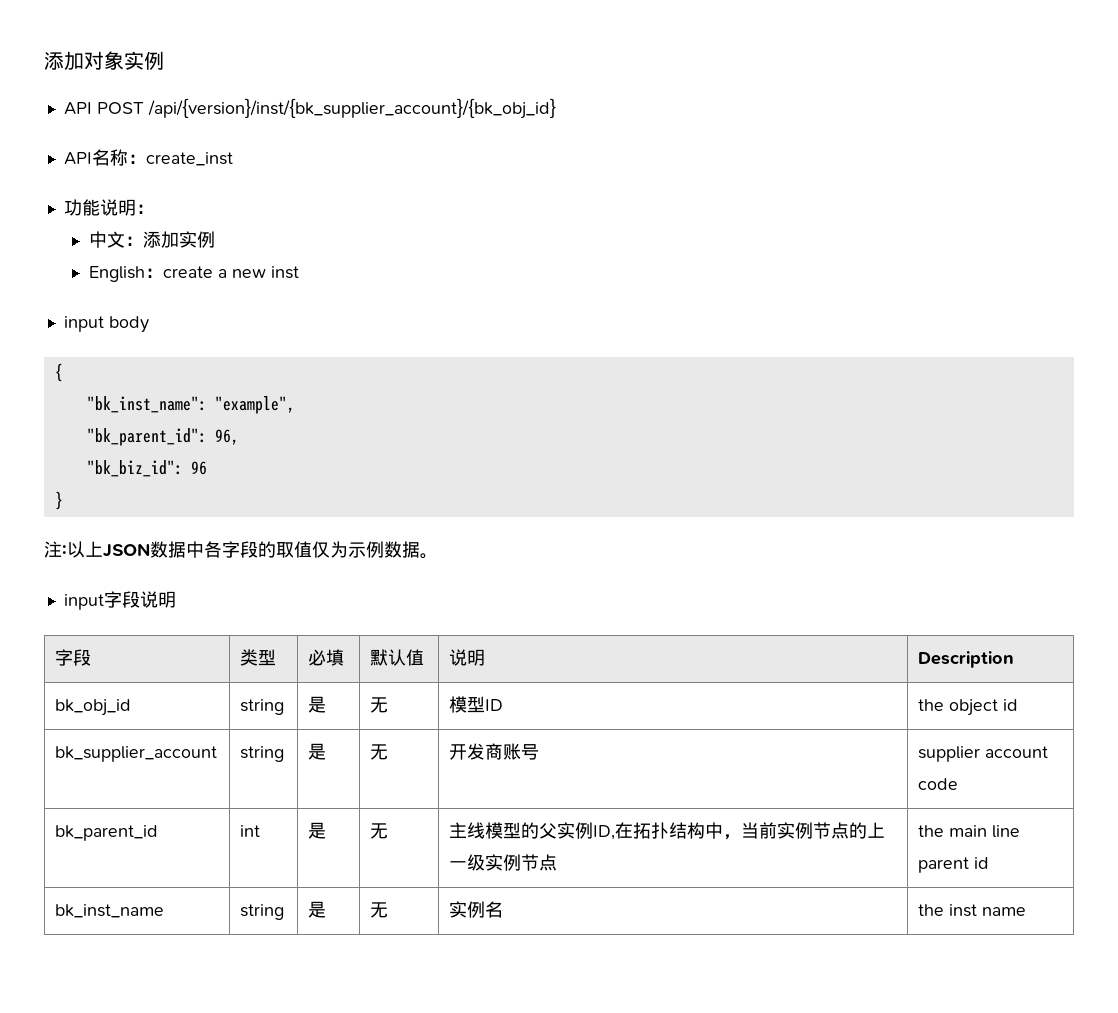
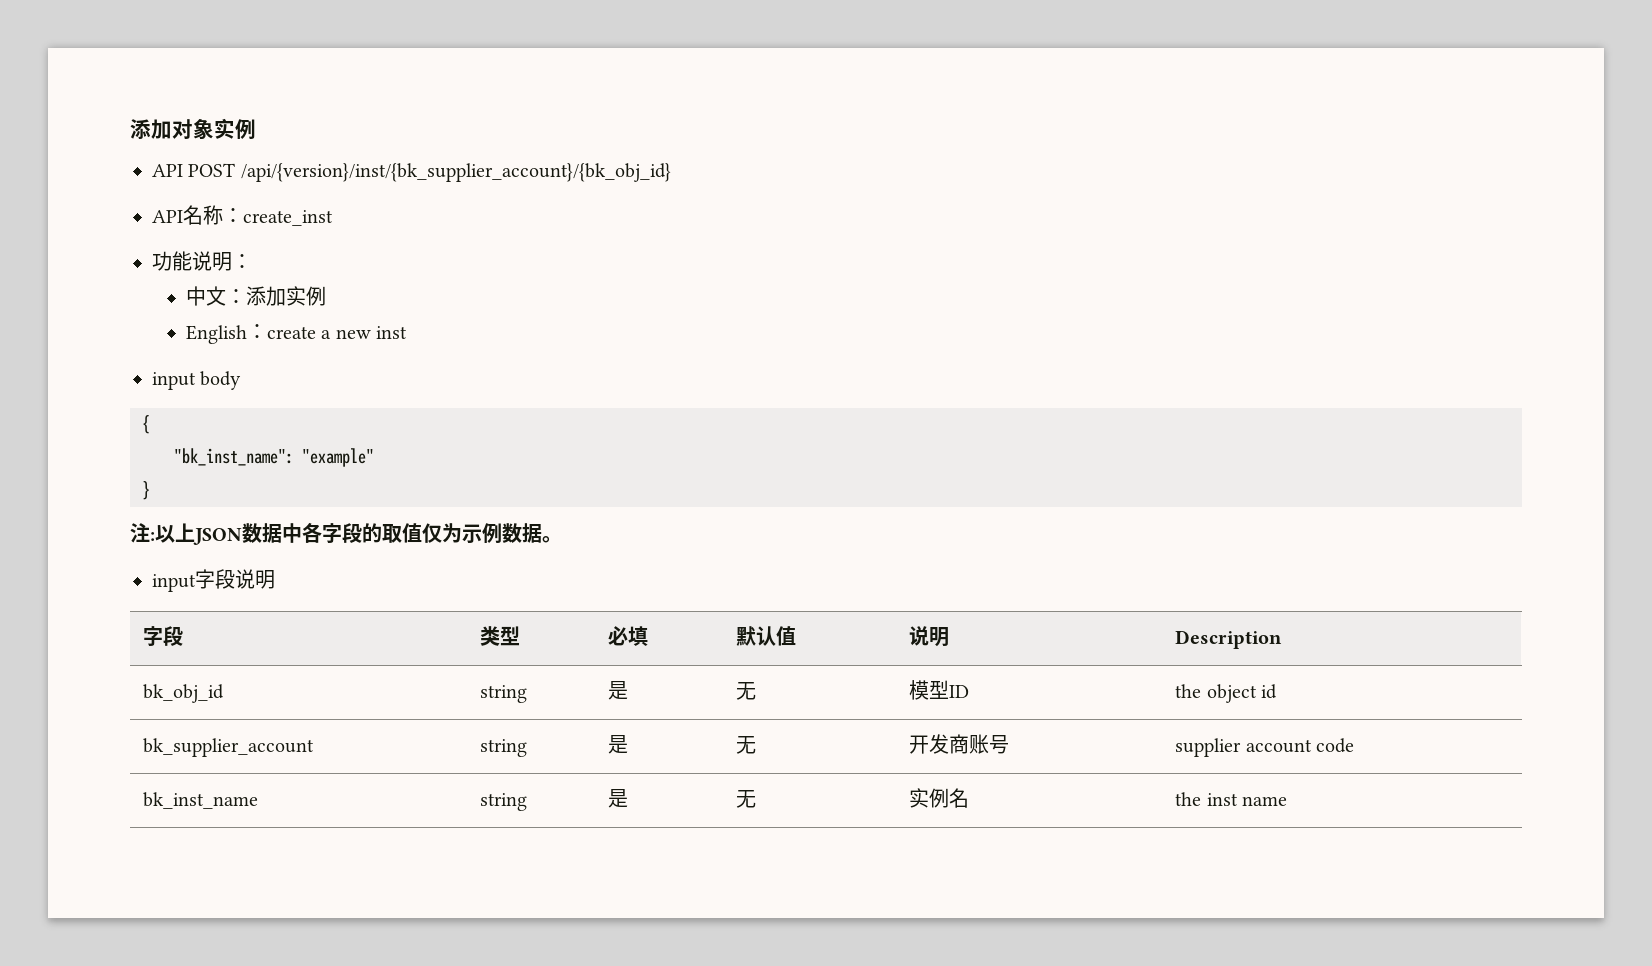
[214,396,295,414] [86,428,239,446] [86,460,207,477] "example", // "bk_parent_id": 96, // "bk_biz_id": 96 -> [302,448,374,467] "example"
[55,825,159,841] [240,825,261,837] [308,822,327,839] [370,823,389,839] [449,822,886,840] [449,854,558,871] [918,825,1021,838] [918,857,990,873] // bk_parent_id | int | 是 | 无 | 主线模型的父实例ID,在拓扑结构中，当前实例节点的上一级实例节点 | the main line parent id -> (1355, 745) none

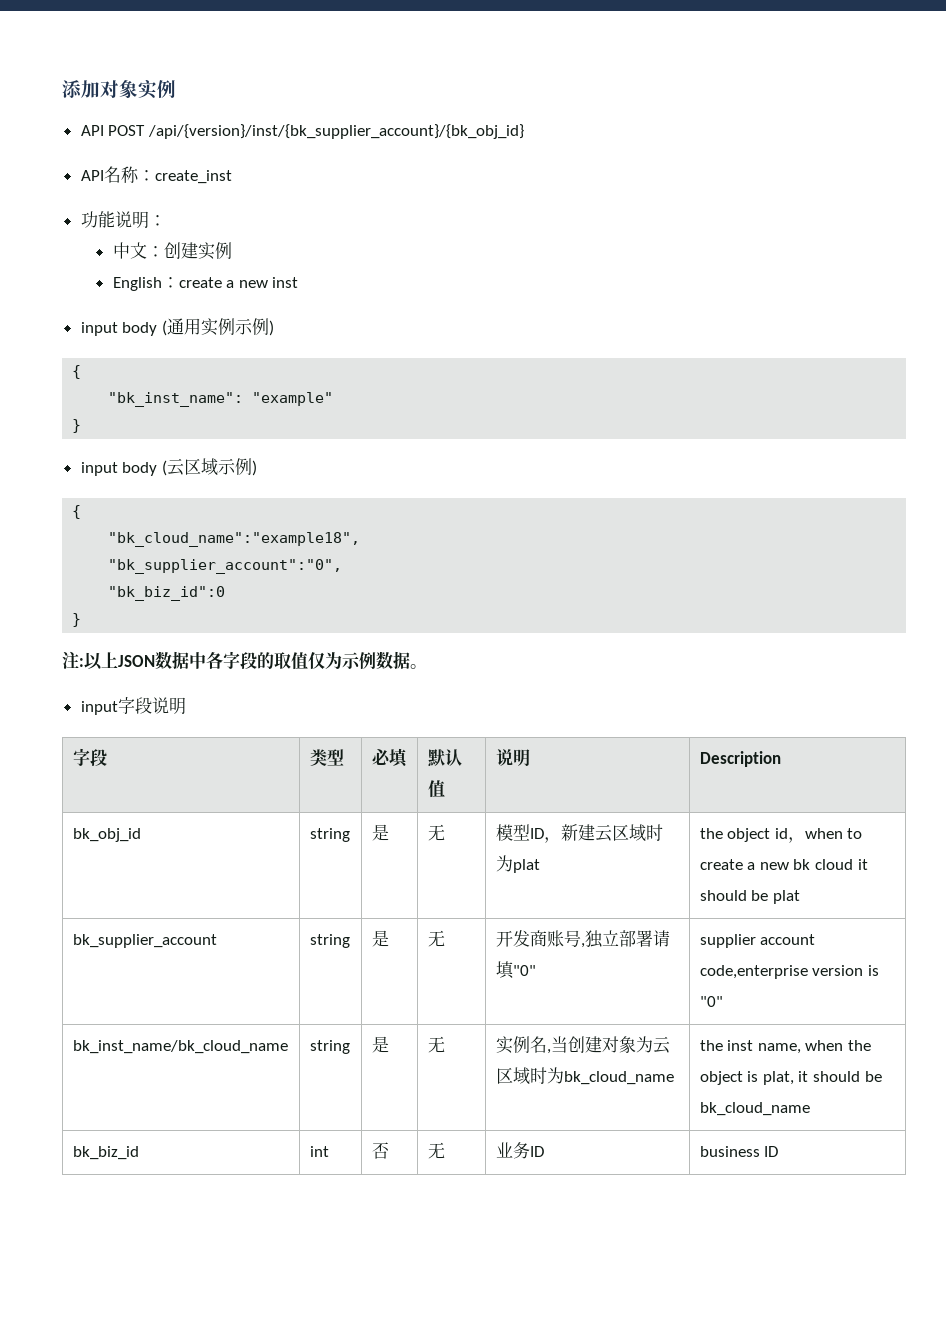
[246,286,287,306] 添加 -> [163,242,198,259] 创建
(242, 380) none -> [161,318,274,336] (通用实例示例)
(150, 490) none -> [80,458,257,476] [72,505,82,519] [108,532,361,547] [108,559,343,574] [108,586,226,601] [72,613,82,627] // input body (云区域示例) // { // "bk_cloud_name":"example18", // "bk_supplier_account":"0", // "bk_biz_id":0 // }
[1175,684,1278,703] | the object id -> [543,824,663,843] [495,855,540,873] [699,828,863,843] [699,859,868,870] [699,890,800,904] ，新建云区域时为plat | the object id，when to create a new bk cloud it should be plat
[1175,738,1355,757] [143,792,259,809] [480,793,528,811] [608,789,629,808] [736,790,757,808] [909,788,970,808] [1175,792,1288,806] | supplier account code // bk_inst_name | string | 是 | 无 | 实例名 | the inst name -> [580,930,670,948] [495,961,536,979] [699,934,816,948] [699,965,879,979] [699,996,723,1007] [72,1040,288,1054] [309,1040,350,1054] [371,1036,389,1053] [427,1036,445,1053] [495,1036,670,1054] [495,1067,674,1085] [699,1040,872,1054] [699,1071,882,1085] [699,1102,810,1116] [72,1146,139,1160] [309,1146,329,1157] [371,1142,389,1159] [427,1142,445,1159] [495,1142,544,1159] [699,1146,779,1157] ,独立部署请填"0" | supplier account code,enterprise version is "0" // bk_inst_name/bk_cloud_name | string | 是 | 无 | 实例名,当创建对象为云区域时为bk_cloud_name | the inst name, when the object is plat, it should be bk_cloud_name // bk_biz_id | int | 否 | 无 | 业务ID | business ID

